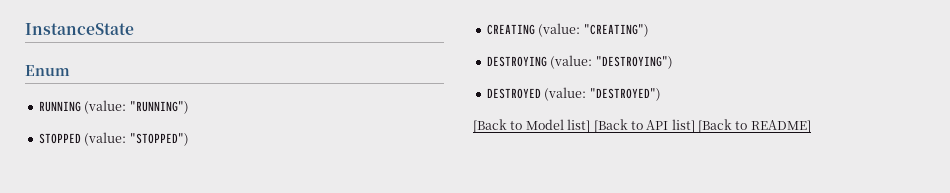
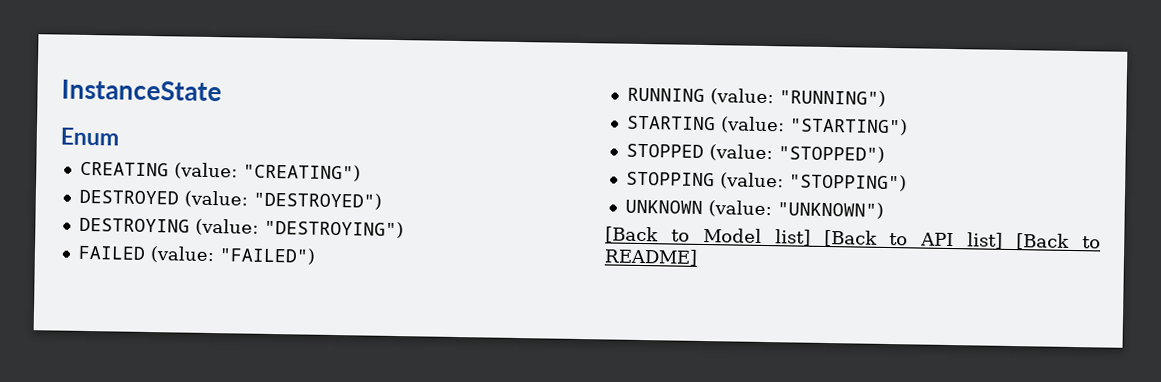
(70, 70) none -> [79,161,361,182] [78,189,382,210] [78,217,404,239] [77,245,316,265] // CREATING (value: "CREATING") // DESTROYED (value: "DESTROYED") // DESTROYING (value: "DESTROYING") // FAILED (value: "FAILED")
(189, 107) none -> [626,115,908,136] // STARTING (value: "STARTING")
[486,23,649,37] [486,55,673,69] [486,87,661,101] CREATING (value: "CREATING") // DESTROYING (value: "DESTROYING") // DESTROYED (value: "DESTROYED") -> [625,171,907,192] [624,199,884,219] STOPPING (value: "STOPPING") // UNKNOWN (value: "UNKNOWN")

